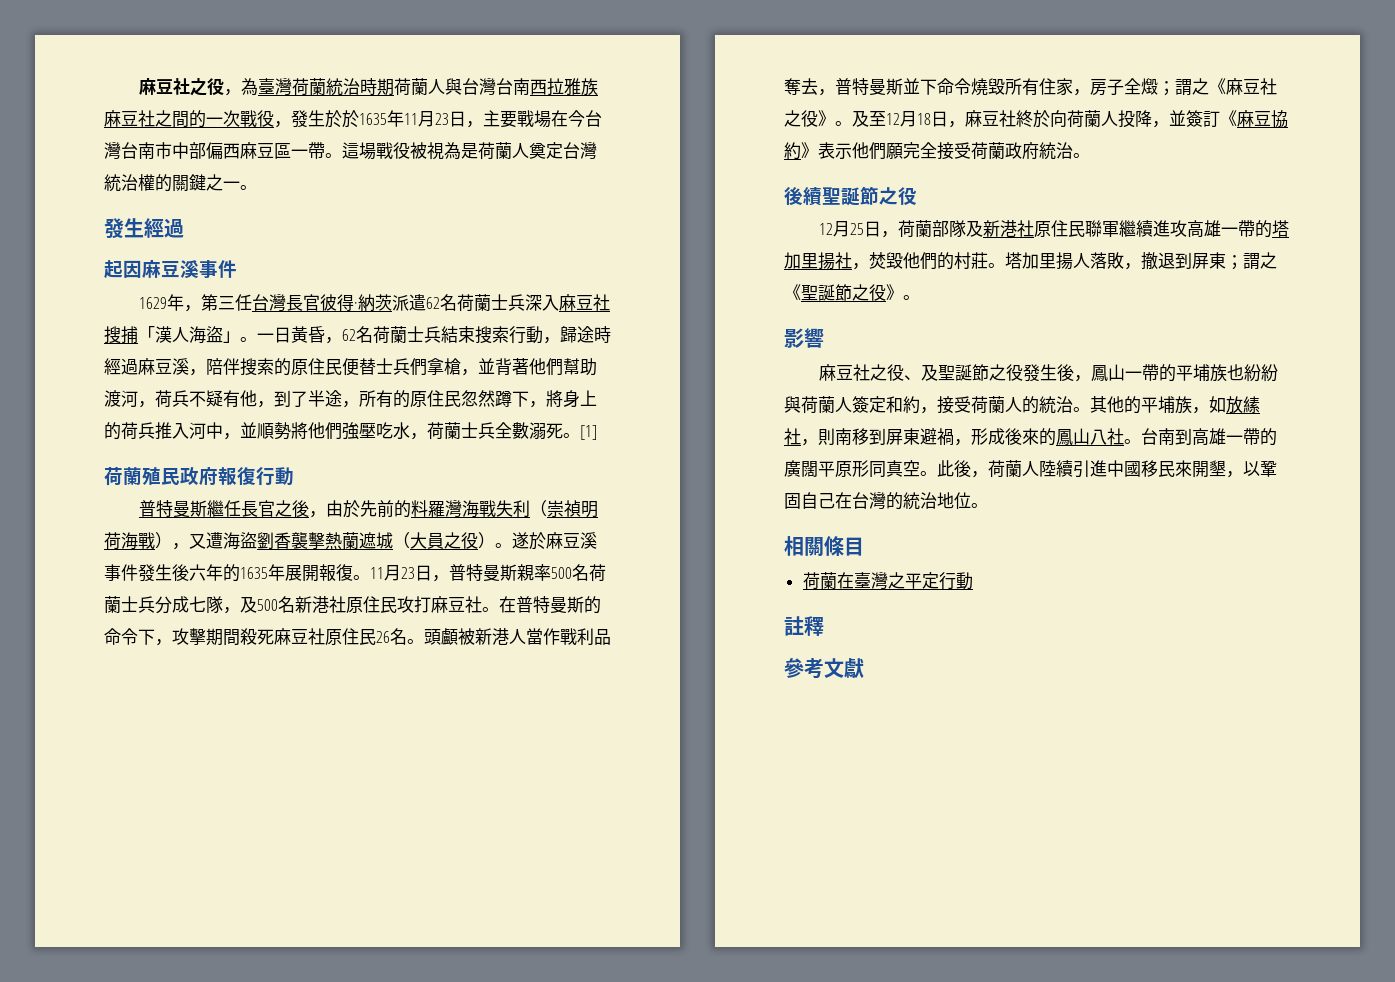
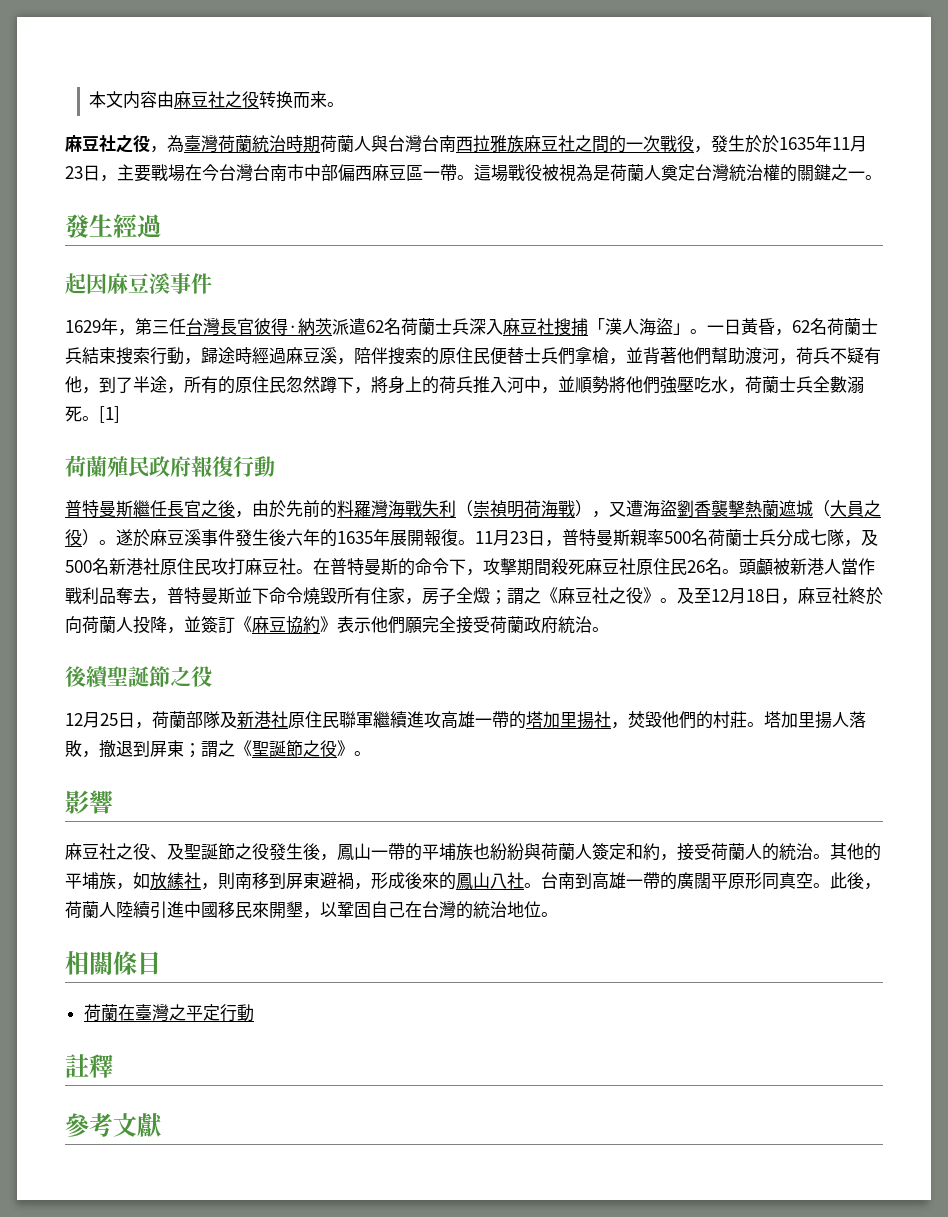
(139, 86) none -> [89,91,345,109] 本文内容由麻豆社之役转换而来。 //

